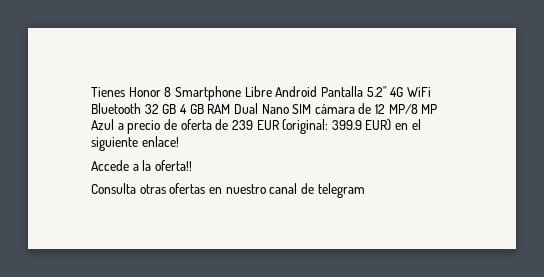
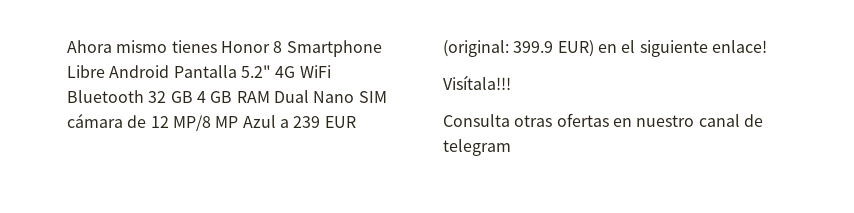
[91,87,125,97] Tienes -> [67,40,217,53] Ahora mismo tienes
[127,119,229,134] precio de oferta de -> (289, 123) none
[91,160,192,171] Accede a la oferta!! -> [443,75,511,90] Visítala!!!

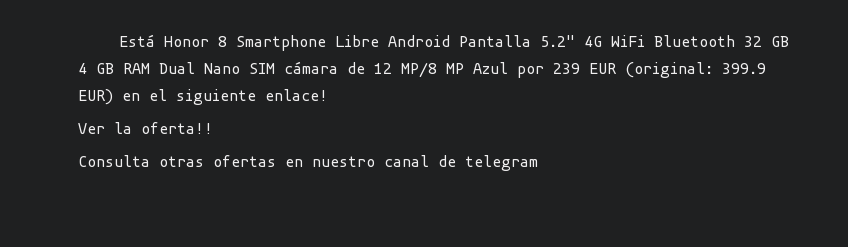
[67,40,217,53] Ahora mismo tienes -> [118,34,155,47] Está
[279,119,289,128] a -> [517,66,544,78] por
[443,75,511,90] Visítala!!! -> [78,122,213,134] Ver la oferta!!

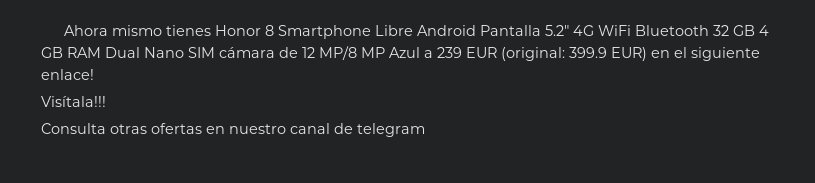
[118,34,155,47] Está -> [63,25,211,36] Ahora mismo tienes
[517,66,544,78] por -> [424,50,433,58] a
[78,122,213,134] Ver la oferta!! -> [41,96,106,107] Visítala!!!

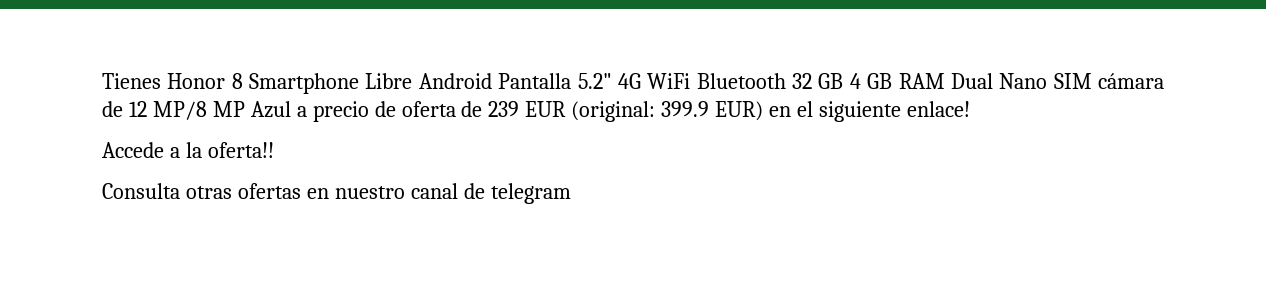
[63,25,211,36] Ahora mismo tienes -> [102,73,161,89] Tienes
(433, 54) none -> [312,101,483,122] precio de oferta de
[41,96,106,107] Visítala!!! -> [102,142,274,158] Accede a la oferta!!

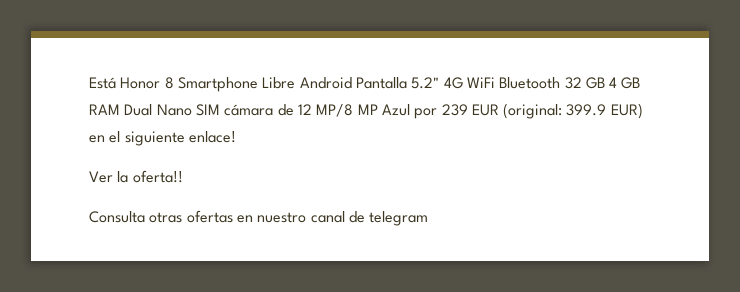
[102,73,161,89] Tienes -> [89,77,116,89] Está
[296,101,483,122] a precio de oferta de -> [414,108,438,119] por
[102,142,180,158] Accede a -> [89,171,113,183] Ver

